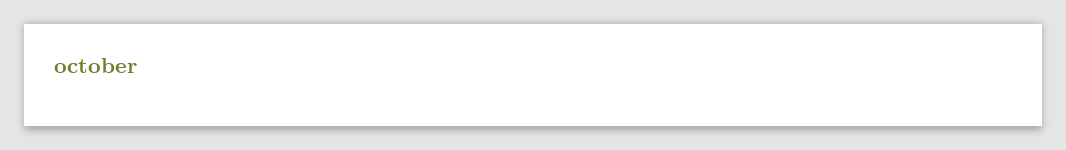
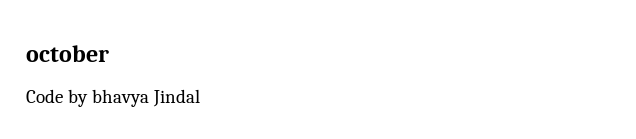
(137, 65) none -> [26,89,201,107] // Code by bhavya Jindal

